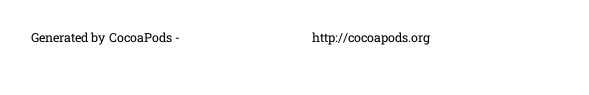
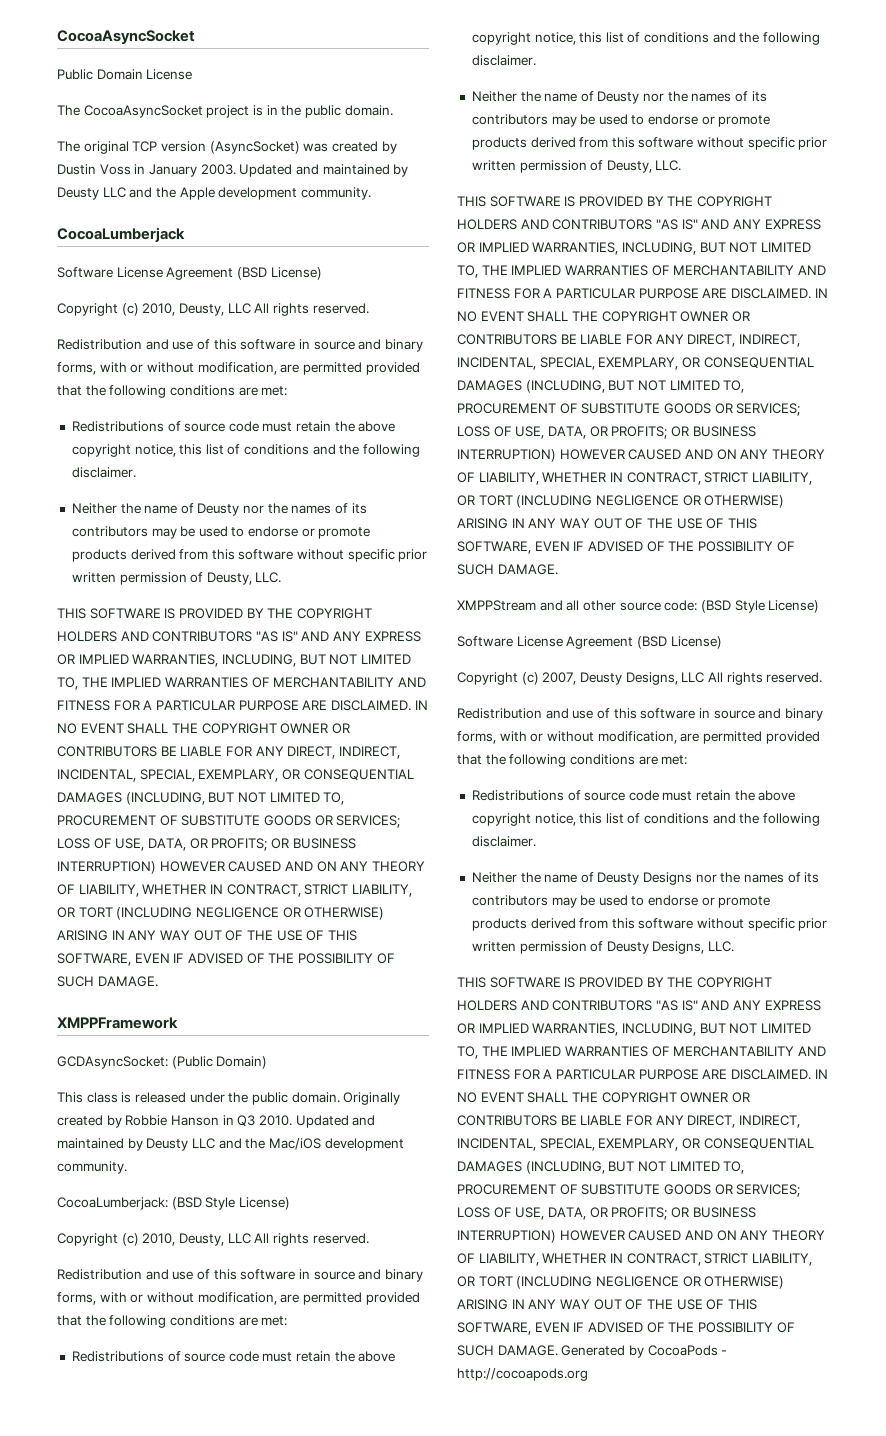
(31, 37) none -> [57,30,195,44] [57,69,193,80] [57,105,393,118] [57,141,397,154] [57,164,409,177] [57,187,371,200] [57,227,185,242] [57,267,322,280] [57,303,369,316] [57,339,423,352] [57,362,420,375] [57,385,288,398] [71,421,396,432] [71,444,421,457] [71,467,136,478] [71,503,367,516] [71,526,371,539] [71,549,428,562] [71,572,282,585] [57,608,372,619] [57,631,421,642] [57,654,411,667] [57,677,426,690] [57,700,428,711] [57,723,350,734] [57,746,400,759] [57,769,414,782] [57,792,345,805] [57,815,401,828] [57,838,356,851] [57,861,425,874] [57,884,412,897] [57,907,385,920] [57,930,357,941] [57,953,395,966] [57,976,158,987] [57,1017,178,1029] [57,1056,268,1069] [57,1092,401,1105] [57,1115,376,1128] [57,1138,404,1151] [57,1161,127,1174] [57,1197,290,1210] [57,1233,369,1246] [57,1269,423,1282] [57,1292,420,1305] [57,1315,288,1328] [71,1351,396,1362] [471,32,821,45] [471,55,536,66] [471,91,767,104] [471,114,771,127] [471,137,828,150] [471,160,682,173] [457,196,772,207] [457,219,821,230] [457,242,811,255] [457,265,826,278] [457,288,828,299] [457,311,750,322] [457,334,800,347] [457,357,814,370] [457,380,745,393] [457,403,801,416] [457,426,756,439] [457,449,825,462] [457,472,812,485] [457,495,785,508] [457,518,757,529] [457,541,795,554] [457,564,558,575] [457,600,820,613] [457,636,722,649] [457,672,823,685] [457,708,823,721] [457,731,820,744] [457,754,688,767] [471,790,796,801] [471,813,821,826] [471,836,536,847] [471,872,820,885] [471,895,771,908] [471,918,828,931] [471,941,735,954] [457,977,772,988] [457,1000,821,1011] [457,1023,811,1036] [457,1046,826,1059] [457,1069,828,1080] [457,1092,750,1103] [457,1115,800,1128] [457,1138,814,1151] [457,1161,745,1174] [457,1184,801,1197] [457,1207,756,1220] [457,1230,825,1243] [457,1253,812,1266] [457,1276,785,1289] [457,1299,757,1310] [457,1322,795,1335] [457,1345,558,1356] CocoaAsyncSocket // Public Domain License // The CocoaAsyncSocket project is in the public domain. // The original TCP version (AsyncSocket) was created by Dustin Voss in January 2003. Updated and maintained by Deusty LLC and the Apple development community. // CocoaLumberjack // Software License Agreement (BSD License) // Copyright (c) 2010, Deusty, LLC All rights reserved. // Redistribution and use of this software in source and binary forms, with or without modification, are permitted provided that the following conditions are met: // Redistributions of source code must retain the above copyright notice, this list of conditions and the following disclaimer. // Neither the name of Deusty nor the names of its contributors may be used to endorse or promote products derived from this software without specific prior written permission of Deusty, LLC. // THIS SOFTWARE IS PROVIDED BY THE COPYRIGHT HOLDERS AND CONTRIBUTORS "AS IS" AND ANY EXPRESS OR IMPLIED WARRANTIES, INCLUDING, BUT NOT LIMITED TO, THE IMPLIED WARRANTIES OF MERCHANTABILITY AND FITNESS FOR A PARTICULAR PURPOSE ARE DISCLAIMED. IN NO EVENT SHALL THE COPYRIGHT OWNER OR CONTRIBUTORS BE LIABLE FOR ANY DIRECT, INDIRECT, INCIDENTAL, SPECIAL, EXEMPLARY, OR CONSEQUENTIAL DAMAGES (INCLUDING, BUT NOT LIMITED TO, PROCUREMENT OF SUBSTITUTE GOODS OR SERVICES; LOSS OF USE, DATA, OR PROFITS; OR BUSINESS INTERRUPTION) HOWEVER CAUSED AND ON ANY THEORY OF LIABILITY, WHETHER IN CONTRACT, STRICT LIABILITY, OR TORT (INCLUDING NEGLIGENCE OR OTHERWISE) ARISING IN ANY WAY OUT OF THE USE OF THIS SOFTWARE, EVEN IF ADVISED OF THE POSSIBILITY OF SUCH DAMAGE. // XMPPFramework // GCDAsyncSocket: (Public Domain) // This class is released under the public domain. Originally created by Robbie Hanson in Q3 2010. Updated and maintained by Deusty LLC and the Mac/iOS development community. // CocoaLumberjack: (BSD Style License) // Copyright (c) 2010, Deusty, LLC All rights reserved. // Redistribution and use of this software in source and binary forms, with or without modification, are permitted provided that the following conditions are met: // Redistributions of source code must retain the above copyright notice, this list of conditions and the following disclaimer. // Neither the name of Deusty nor the names of its contributors may be used to endorse or promote products derived from this software without specific prior written permission of Deusty, LLC. // THIS SOFTWARE IS PROVIDED BY THE COPYRIGHT HOLDERS AND CONTRIBUTORS "AS IS" AND ANY EXPRESS OR IMPLIED WARRANTIES, INCLUDING, BUT NOT LIMITED TO, THE IMPLIED WARRANTIES OF MERCHANTABILITY AND FITNESS FOR A PARTICULAR PURPOSE ARE DISCLAIMED. IN NO EVENT SHALL THE COPYRIGHT OWNER OR CONTRIBUTORS BE LIABLE FOR ANY DIRECT, INDIRECT, INCIDENTAL, SPECIAL, EXEMPLARY, OR CONSEQUENTIAL DAMAGES (INCLUDING, BUT NOT LIMITED TO, PROCUREMENT OF SUBSTITUTE GOODS OR SERVICES; LOSS OF USE, DATA, OR PROFITS; OR BUSINESS INTERRUPTION) HOWEVER CAUSED AND ON ANY THEORY OF LIABILITY, WHETHER IN CONTRACT, STRICT LIABILITY, OR TORT (INCLUDING NEGLIGENCE OR OTHERWISE) ARISING IN ANY WAY OUT OF THE USE OF THIS SOFTWARE, EVEN IF ADVISED OF THE POSSIBILITY OF SUCH DAMAGE. // XMPPStream and all other source code: (BSD Style License) // Software License Agreement (BSD License) // Copyright (c) 2007, Deusty Designs, LLC All rights reserved. // Redistribution and use of this software in source and binary forms, with or without modification, are permitted provided that the following conditions are met: // Redistributions of source code must retain the above copyright notice, this list of conditions and the following disclaimer. // Neither the name of Deusty Designs nor the names of its contributors may be used to endorse or promote products derived from this software without specific prior written permission of Deusty Designs, LLC. // THIS SOFTWARE IS PROVIDED BY THE COPYRIGHT HOLDERS AND CONTRIBUTORS "AS IS" AND ANY EXPRESS OR IMPLIED WARRANTIES, INCLUDING, BUT NOT LIMITED TO, THE IMPLIED WARRANTIES OF MERCHANTABILITY AND FITNESS FOR A PARTICULAR PURPOSE ARE DISCLAIMED. IN NO EVENT SHALL THE COPYRIGHT OWNER OR CONTRIBUTORS BE LIABLE FOR ANY DIRECT, INDIRECT, INCIDENTAL, SPECIAL, EXEMPLARY, OR CONSEQUENTIAL DAMAGES (INCLUDING, BUT NOT LIMITED TO, PROCUREMENT OF SUBSTITUTE GOODS OR SERVICES; LOSS OF USE, DATA, OR PROFITS; OR BUSINESS INTERRUPTION) HOWEVER CAUSED AND ON ANY THEORY OF LIABILITY, WHETHER IN CONTRACT, STRICT LIABILITY, OR TORT (INCLUDING NEGLIGENCE OR OTHERWISE) ARISING IN ANY WAY OUT OF THE USE OF THIS SOFTWARE, EVEN IF ADVISED OF THE POSSIBILITY OF SUCH DAMAGE.

